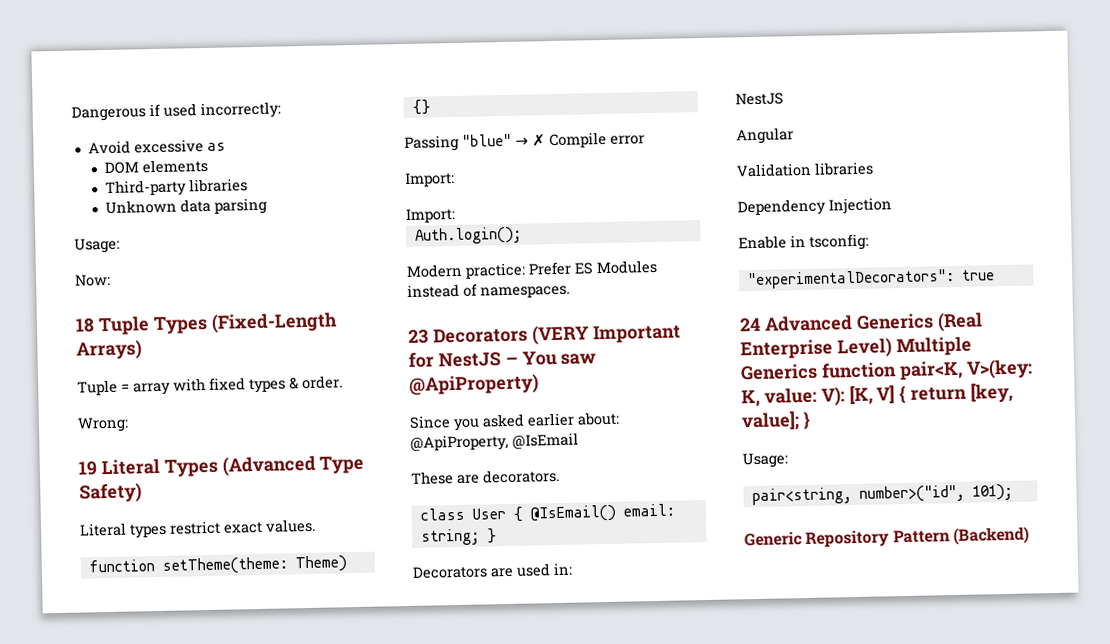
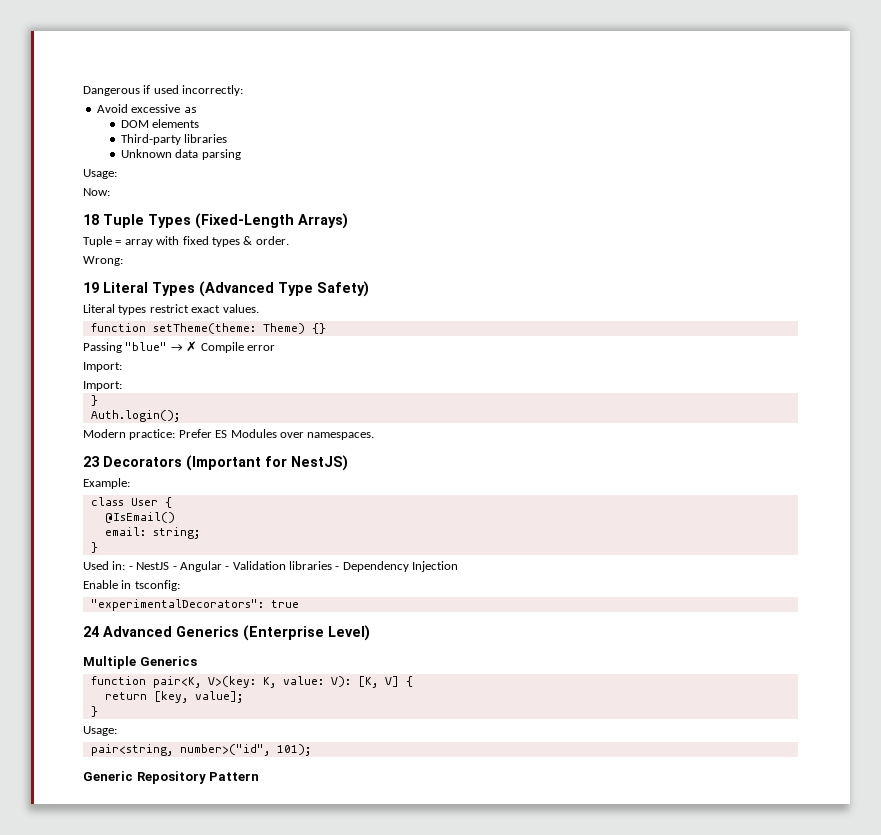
(455, 215) none -> [90,395,98,406] // }
[407,283,478,298] instead of -> [279,432,304,438] over
[531,324,681,345] [408,350,597,368] [409,373,539,395] [409,411,620,432] [410,432,579,452] [410,468,560,485] (VERY Important for NestJS – You saw @ApiProperty) // Since you asked earlier about: @ApiProperty, @IsEmail // These are decorators. -> [186,455,348,471] [83,478,130,489] (Important for NestJS) // Example:
(524, 514) none -> (172, 502) //
(617, 513) none -> (175, 517) //
[486,528,497,544] [412,563,551,579] } // Decorators are used -> [90,542,98,553] [83,561,109,570] // } // Used
[735,92,784,106] // NestJS // -> [128,562,177,570] - NestJS -
(794, 136) // -> [225,566,230,570] -
(874, 168) // -> [335,566,340,570] -
[936,311,983,332] [740,339,833,360] (Real Enterprise -> [243,625,324,641] (Enterprise
(892, 347) none -> (370, 633) //
(818, 372) none -> (197, 661) //
(907, 394) none -> (413, 681) //
(800, 421) none -> (243, 697) //
[952,526,1030,546] (Backend) -> (260, 776) none

